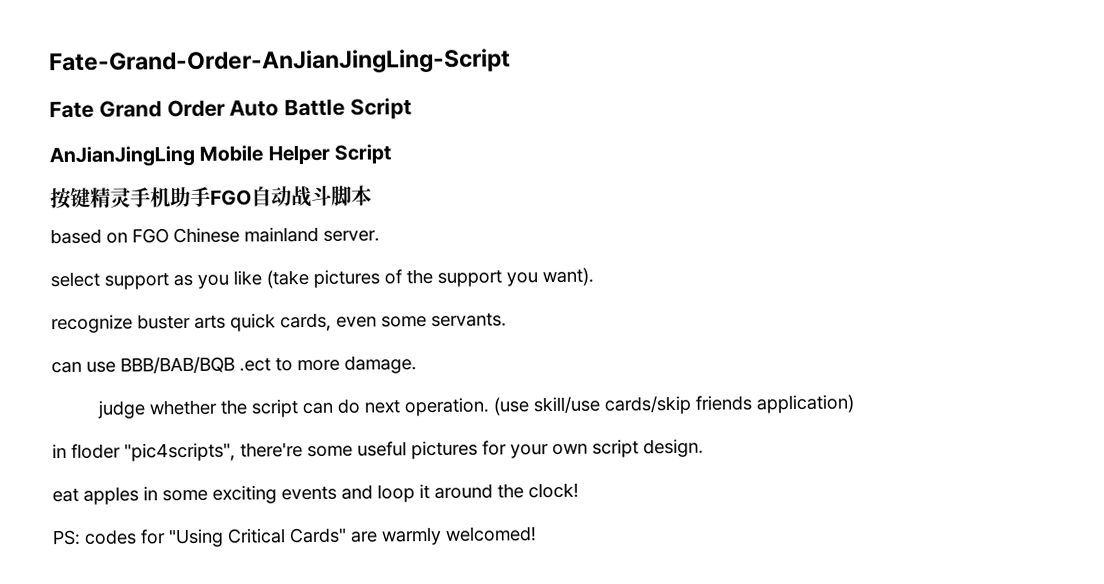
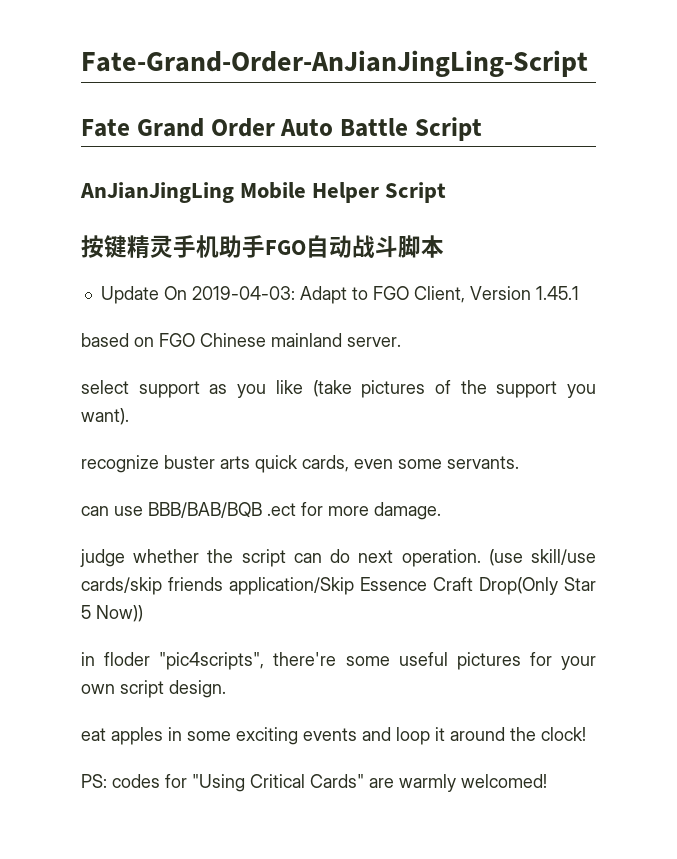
(372, 195) none -> [100,286,579,304] // Update On 2019-04-03: Adapt to FGO Client, Version 1.45.1
[275,357,293,372] to -> [301,502,323,516] for
[755,394,854,414] application) -> [229,577,596,595] [81,605,143,622] application/Skip Essence Craft Drop(Only Star 5 Now))

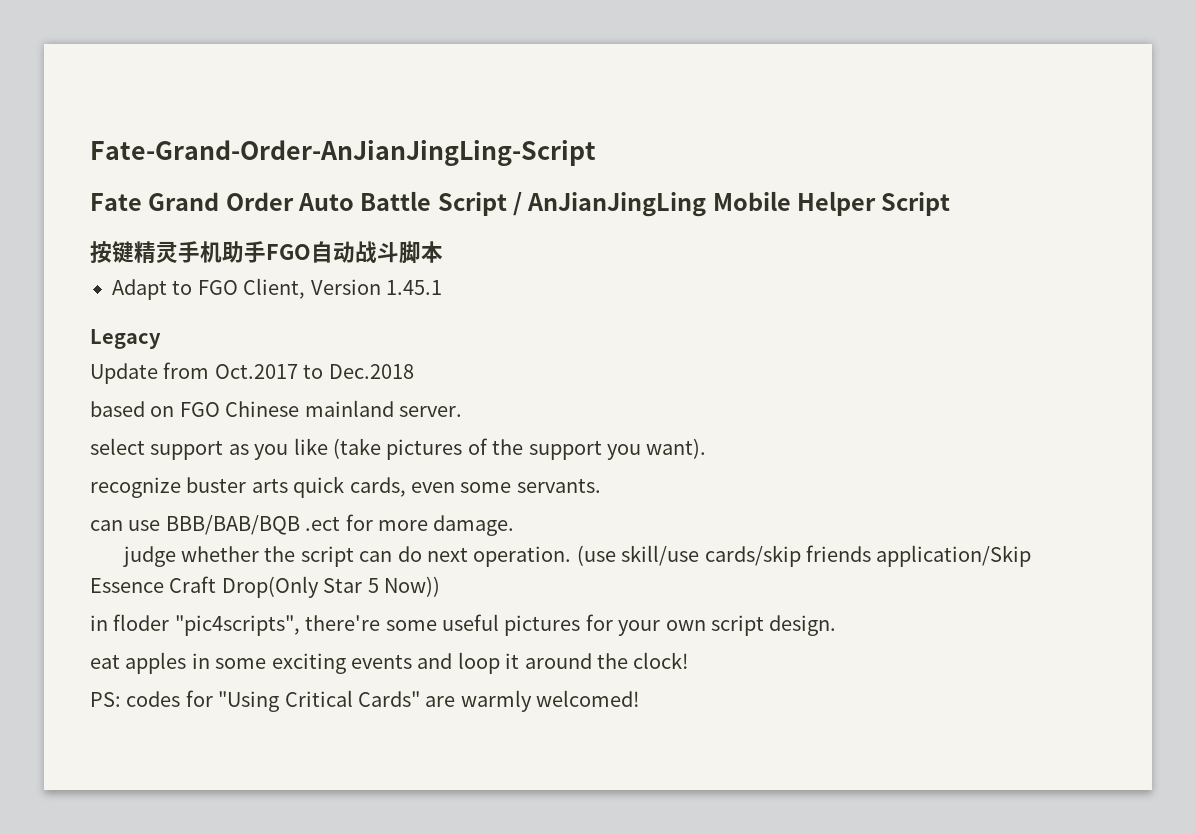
(482, 129) // -> [513,192,523,216] /
[100,286,295,304] Update On 2019-04-03: -> (443, 252) none
(579, 293) none -> [90,329,161,349] [90,362,414,384] // Legacy // Update from Oct.2017 to Dec.2018

